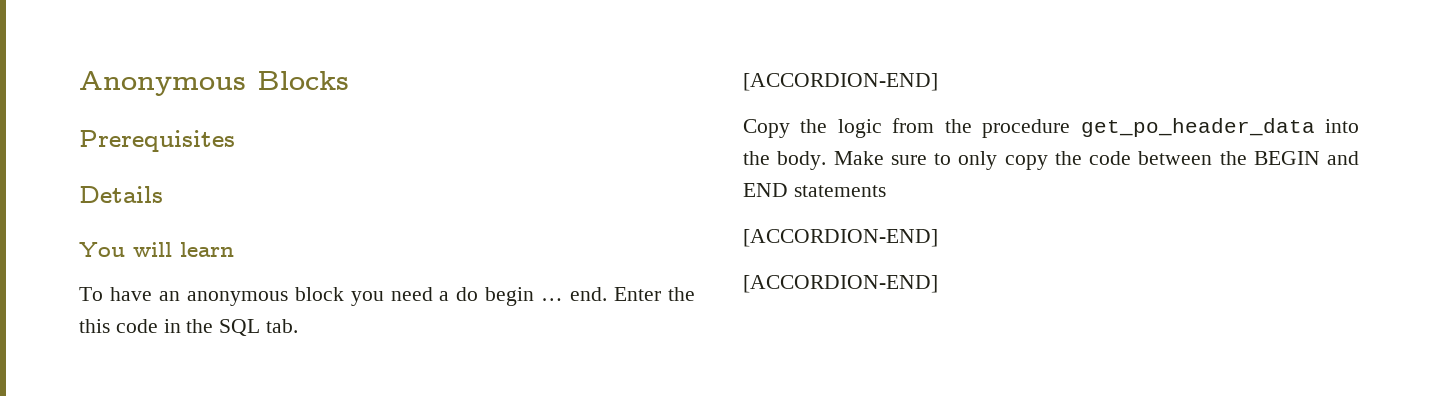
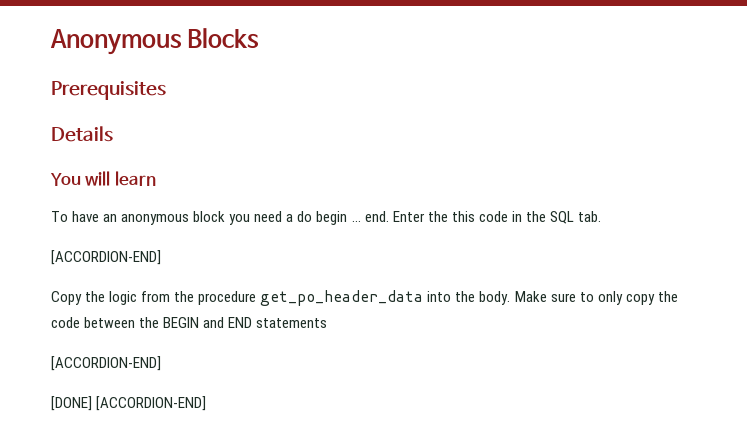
(938, 238) none -> [51,396,92,411] [DONE]

